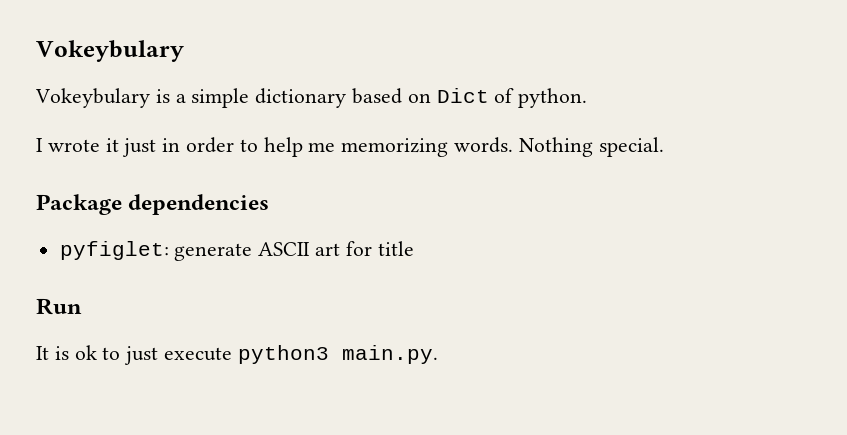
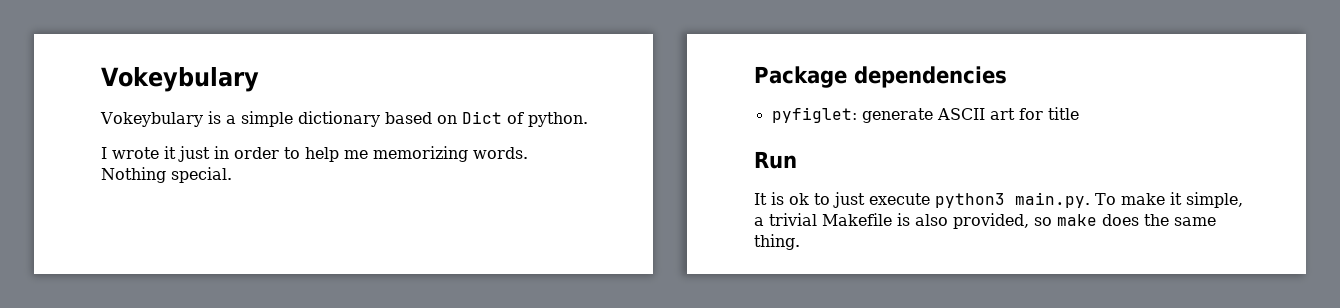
(438, 354) none -> [1095,192,1243,208] [754,213,1216,229] [754,234,800,250] To make it simple, a trivial Makefile is also provided, so make does the same thing.

